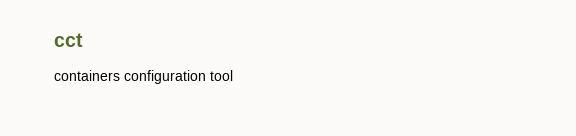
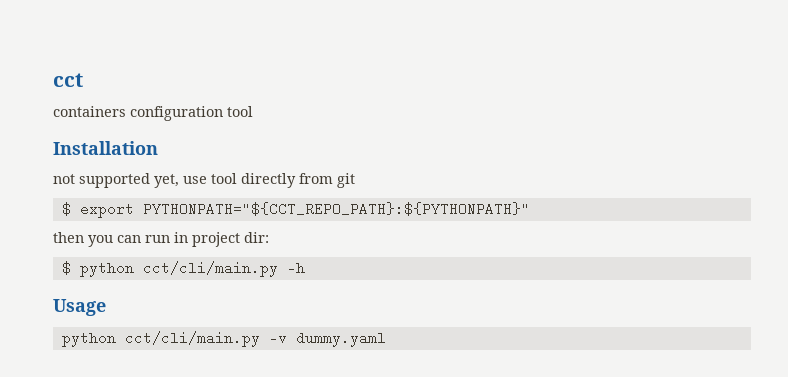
(233, 75) none -> [53,141,158,155] [53,173,355,188] [61,202,530,218] [53,232,269,247] [61,261,305,277] [53,299,106,316] [61,331,386,347] // Installation // not supported yet, use tool directly from git // $ export PYTHONPATH="${CCT_REPO_PATH}:${PYTHONPATH}" // then you can run in project dir: // $ python cct/cli/main.py -h // Usage // python cct/cli/main.py -v dummy.yaml

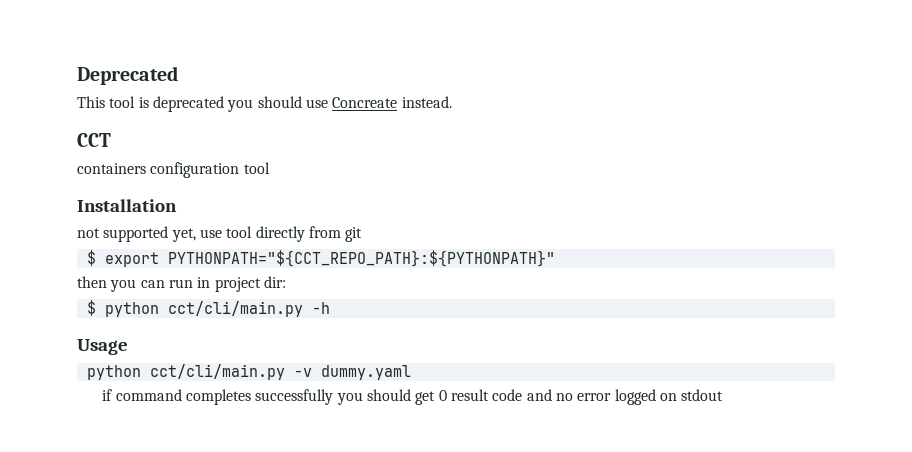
[53,73,83,87] cct -> [77,66,178,85] [77,96,452,112] [77,133,111,147] Deprecated // This tool is deprecated you should use Concreate instead. // CCT
(386, 339) none -> [102,389,724,405] // if command completes successfully you should get 0 result code and no error logged on stdout

